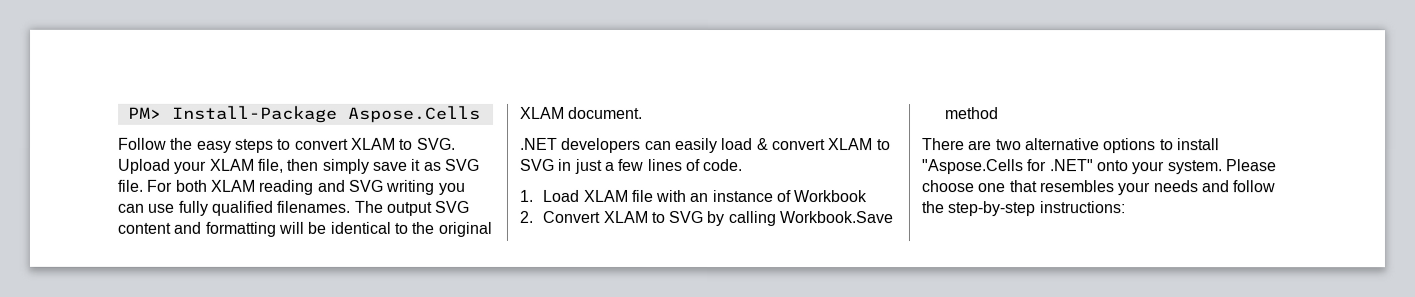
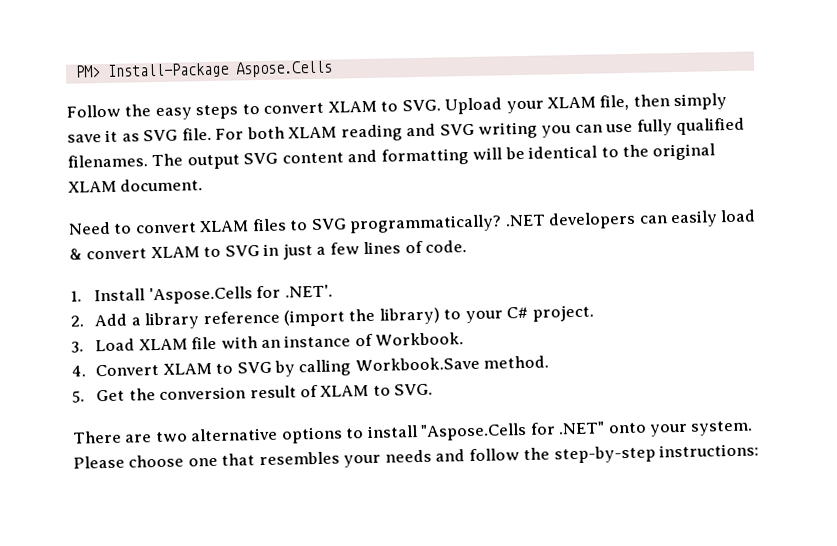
(644, 112) none -> [68,214,503,235] Need to convert XLAM files to SVG programmatically?
(533, 195) none -> [94,284,333,305] [70,304,594,330] [71,341,84,353] Install 'Aspose.Cells for .NET'. // 2. Add a library reference (import the library) to your C# project. // 3.
[793,190,868,203] [519,210,533,223] Workbook // 2. -> [375,332,465,346] [71,365,86,377] Workbook. // 4.
[945,107,1000,120] method -> [483,355,550,369] [72,383,434,403] method. // 5. Get the conversion result of XLAM to SVG.

